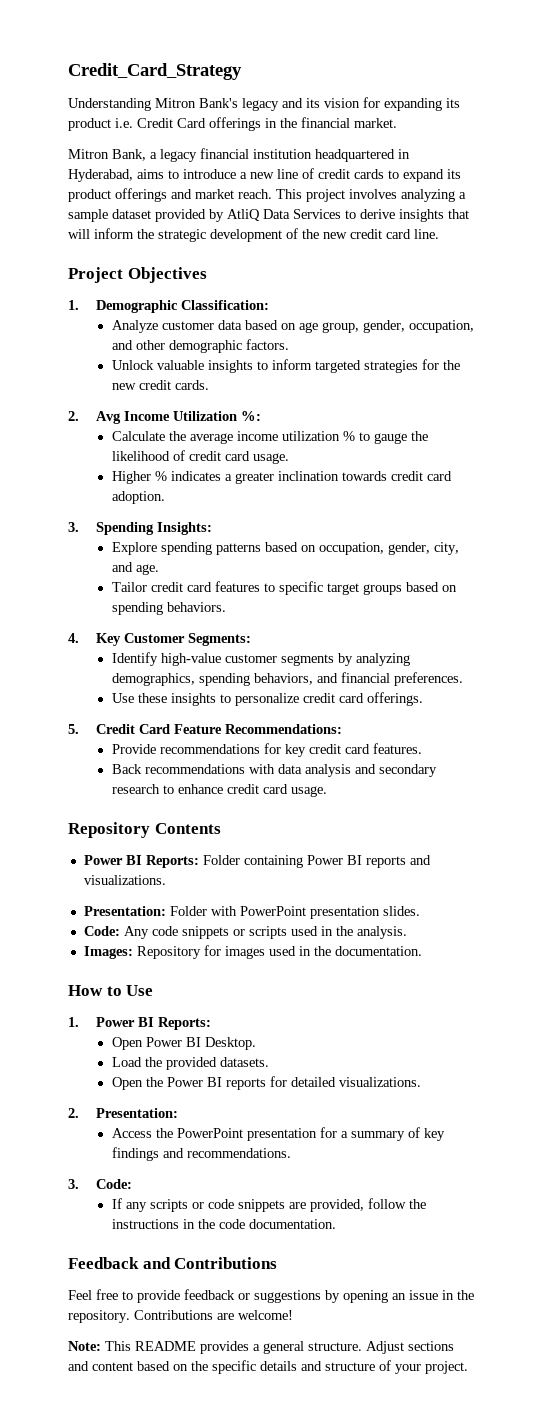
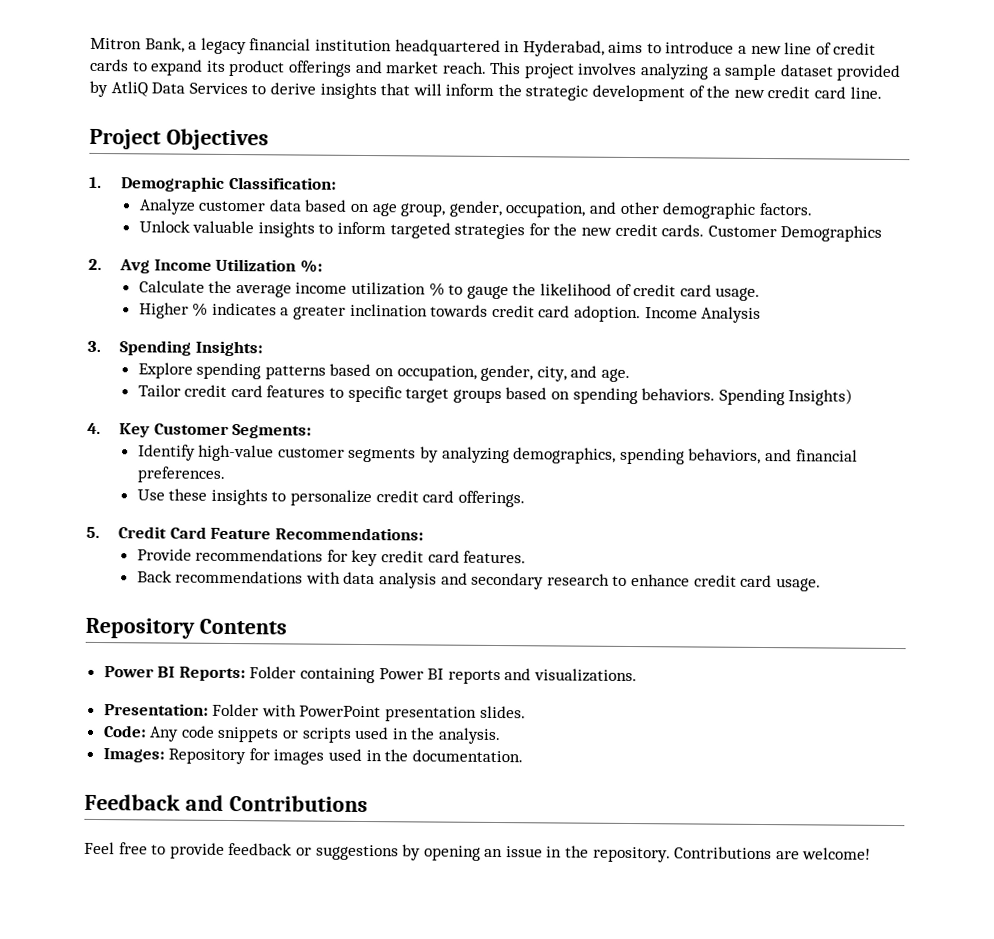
[68,63,242,80] [68,97,460,111] [68,117,397,131] Credit_Card_Strategy // Understanding Mitron Bank's legacy and its vision for expanding its product i.e. Credit Card offerings in the financial market. // -> (90, 43) none
(209, 385) none -> [707,225,883,242] Customer Demographics
(165, 497) none -> [644,306,762,323] Income Analysis
(226, 607) none -> [718,388,854,406] Spending Insights)
[68,985,154,996] [68,1017,211,1030] [111,1037,256,1050] [111,1057,269,1070] [111,1076,421,1090] [68,1108,178,1118] [111,1127,445,1141] [111,1147,291,1161] [68,1179,132,1189] [111,1198,426,1212] [111,1219,336,1229] // How to Use // 1. Power BI Reports: // Open Power BI Desktop. // Load the provided datasets. // Open the Power BI reports for detailed visualizations. // 2. Presentation: // Access the PowerPoint presentation for a summary of key findings and recommendations. // 3. Code: // If any scripts or code snippets are provided, follow the instructions in the code documentation. -> (523, 756) none
[68,1341,454,1354] [68,1360,468,1374] // Note: This README provides a general structure. Adjust sections and content based on the specific details and structure of your project. -> (872, 853) none

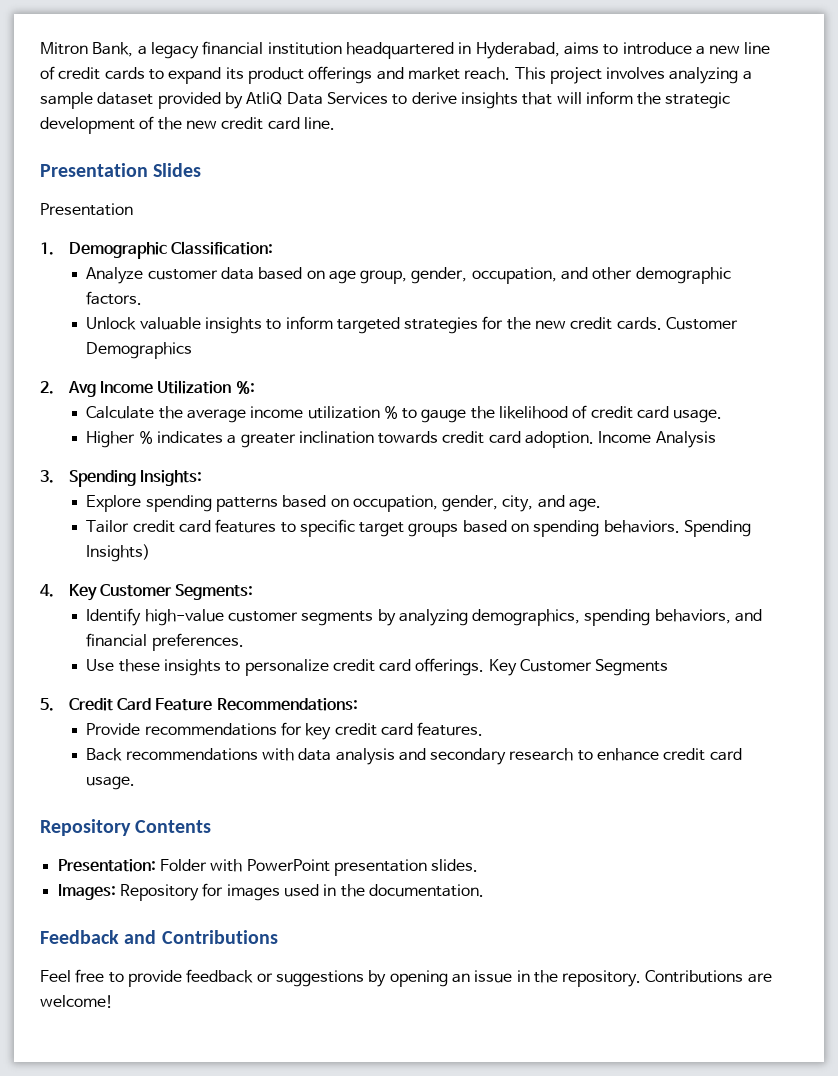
[89,128,269,151] Project Objectives -> [40,163,202,177] [40,203,133,216] Presentation Slides // Presentation
(525, 499) none -> [488,659,669,676] Key Customer Segments
[103,666,638,685] // Power BI Reports: Folder containing Power BI reports and visualizations. -> (212, 826) none
[102,725,502,745] // Code: Any code snippets or scripts used in the analysis. -> (479, 865) none

